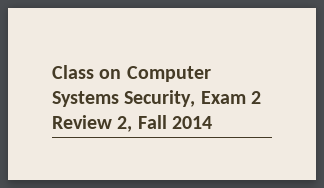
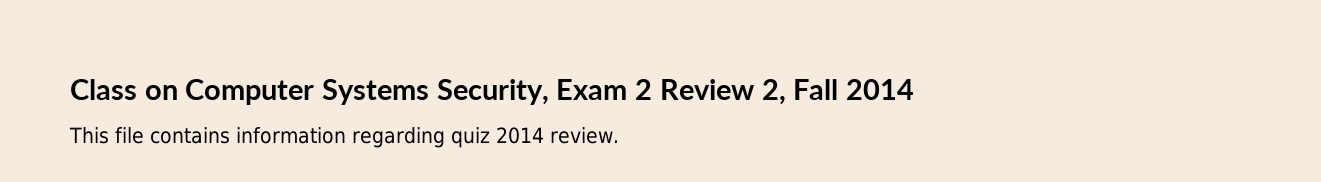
(213, 122) none -> [69,127,619,148] // This file contains information regarding quiz 2014 review.

